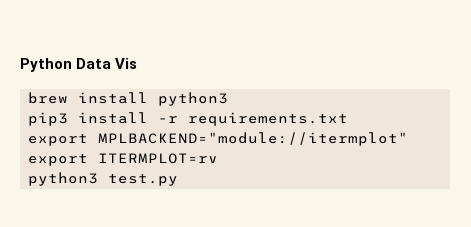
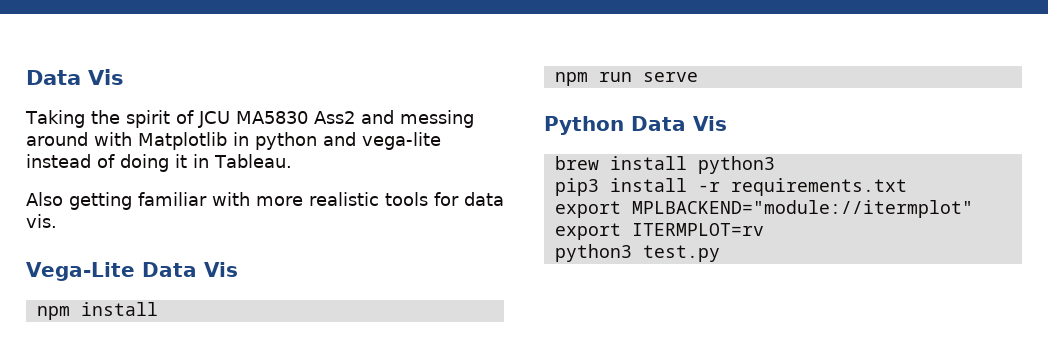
(20, 65) none -> [26,69,124,85] [25,110,474,128] [26,132,441,150] [26,154,292,172] [26,192,504,210] [26,214,57,228] [26,262,238,281] [36,302,158,320] [554,72,698,86] Data Vis // Taking the spirit of JCU MA5830 Ass2 and messing around with Matplotlib in python and vega-lite instead of doing it in Tableau. // Also getting familiar with more realistic tools for data vis. // Vega-Lite Data Vis // npm install // npm run serve //

